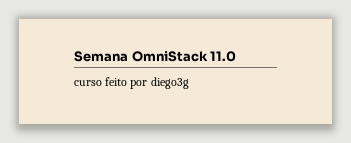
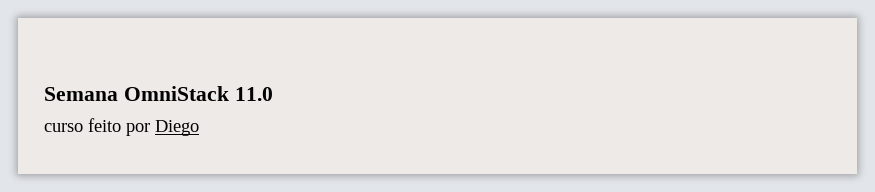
[150,77,189,89] diego3g -> [155,120,199,136] Diego

